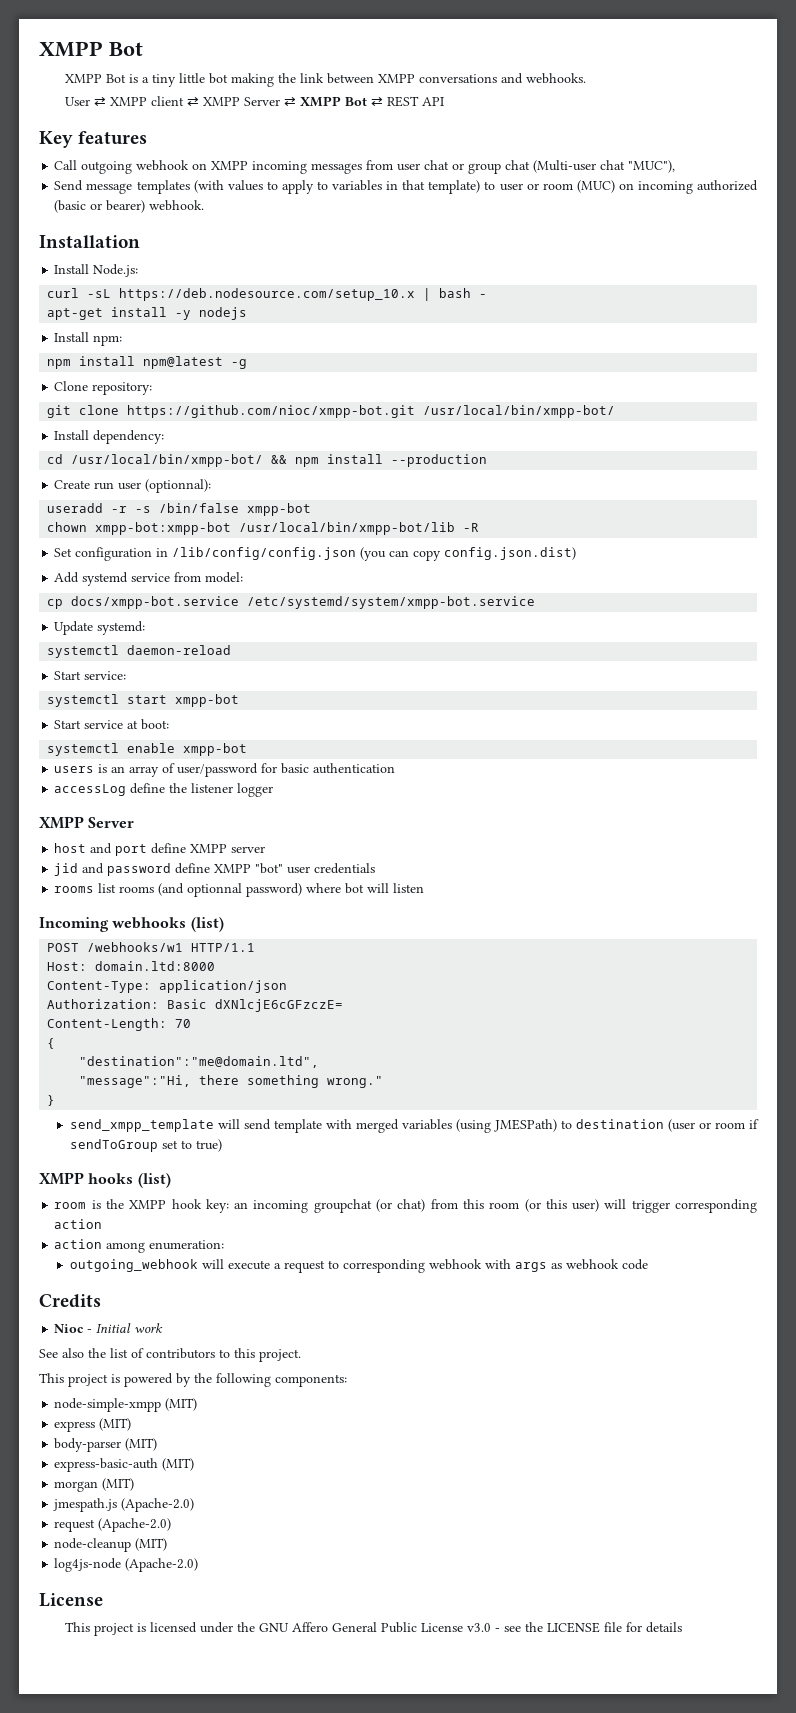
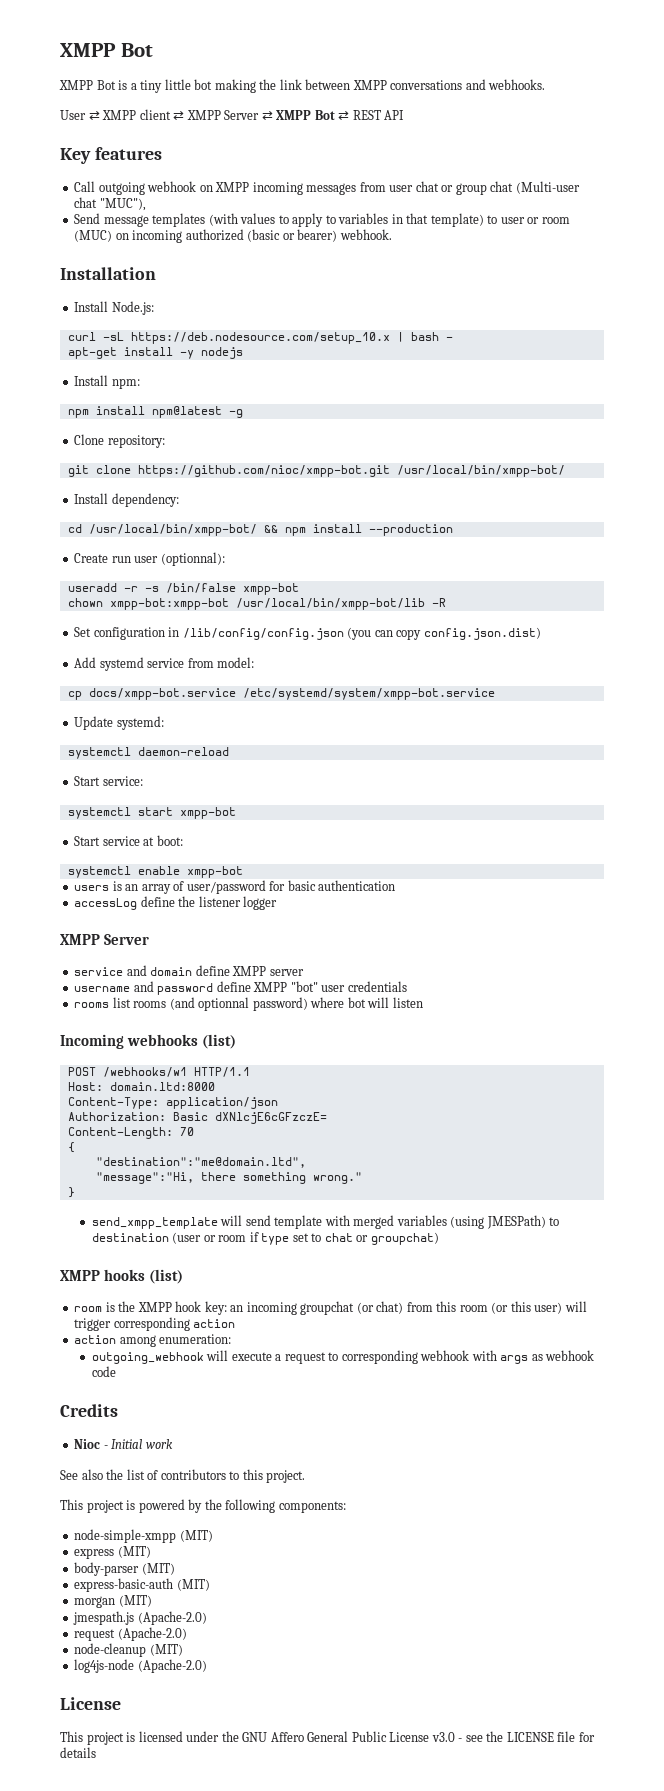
[54,843,148,856] host and port -> [74,965,193,976] service and domain
[54,863,79,876] jid -> [74,986,131,992] username
[69,1139,158,1152] sendToGroup -> [261,1233,290,1245] type
[195,1139,222,1152] true) -> [324,1232,439,1245] chat or groupchat)

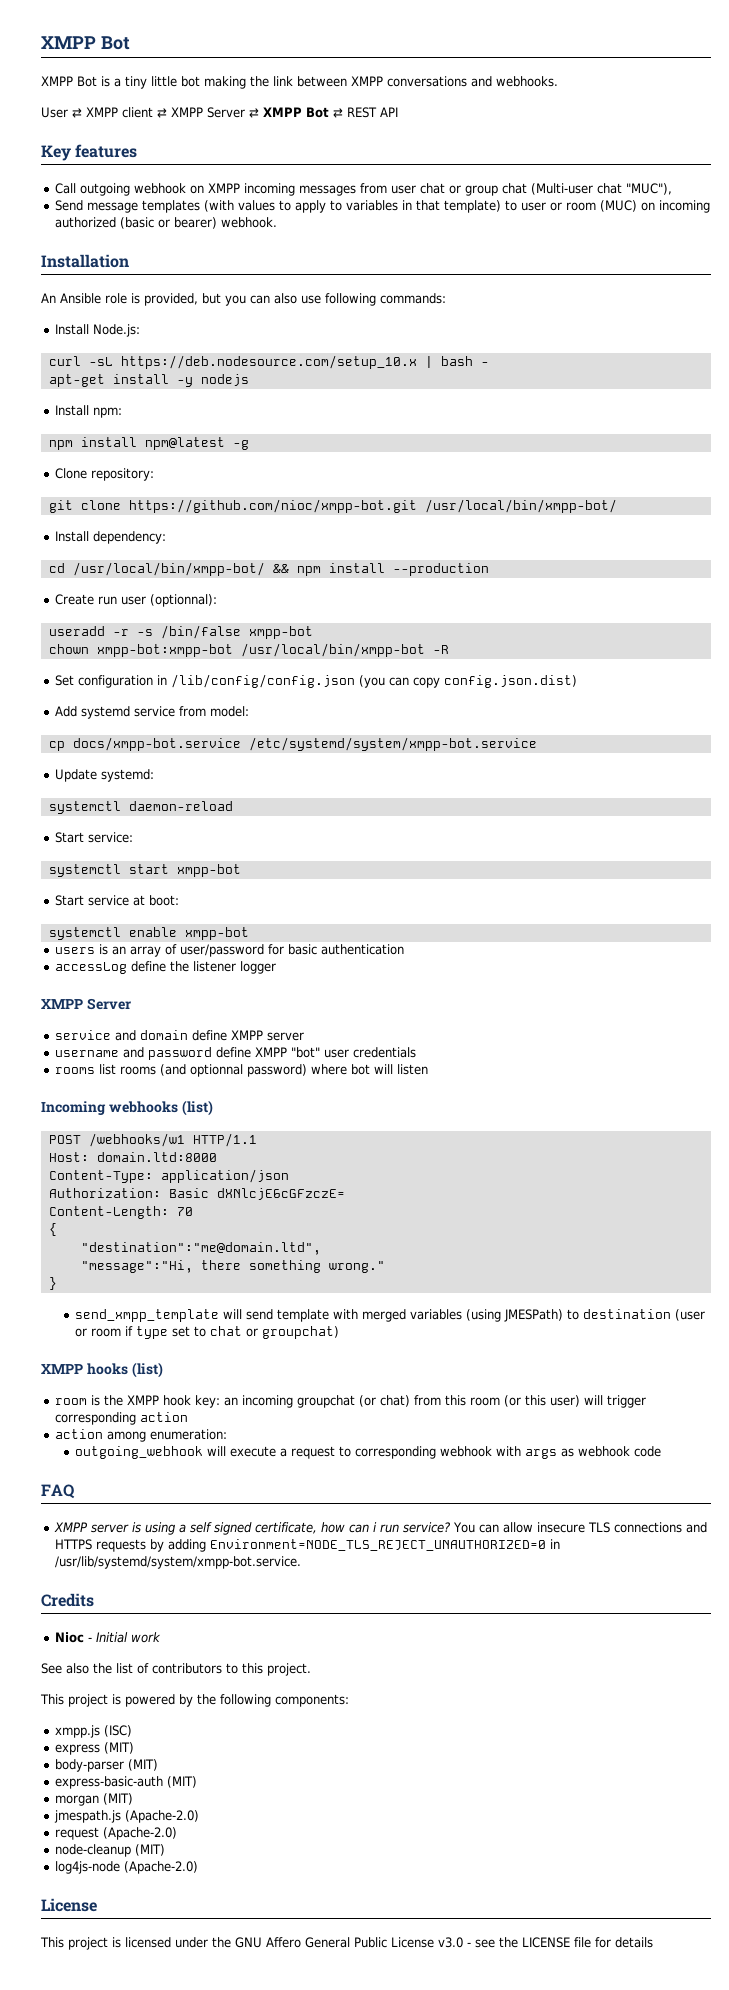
(156, 273) none -> [41,293,446,306] // An Ansible role is provided, but you can also use following commands:
[235,598,425,610] /usr/local/bin/xmpp-bot/lib -> [240,643,425,657] /usr/local/bin/xmpp-bot
(116, 1371) none -> [41,1484,75,1499] [53,1522,707,1535] [54,1539,560,1552] [54,1556,301,1569] // FAQ // XMPP server is using a self signed certificate, how can i run service? You can allow insecure TLS connections and HTTPS requests by adding Environment=NODE_TLS_REJECT_UNAUTHORIZED=0 in /usr/lib/systemd/system/xmpp-bot.service.
[74,1529,213,1543] node-simple-xmpp (MIT) -> [54,1725,132,1738] xmpp.js (ISC)

